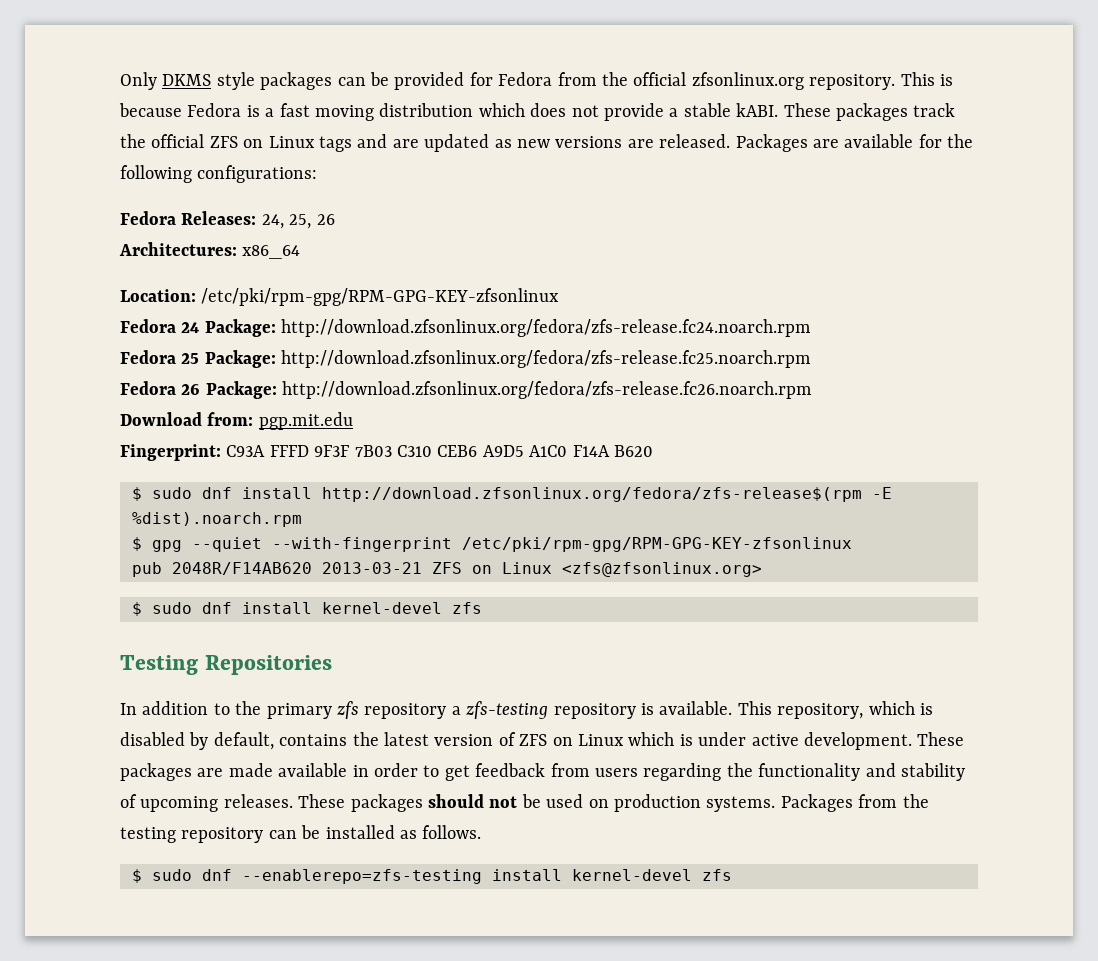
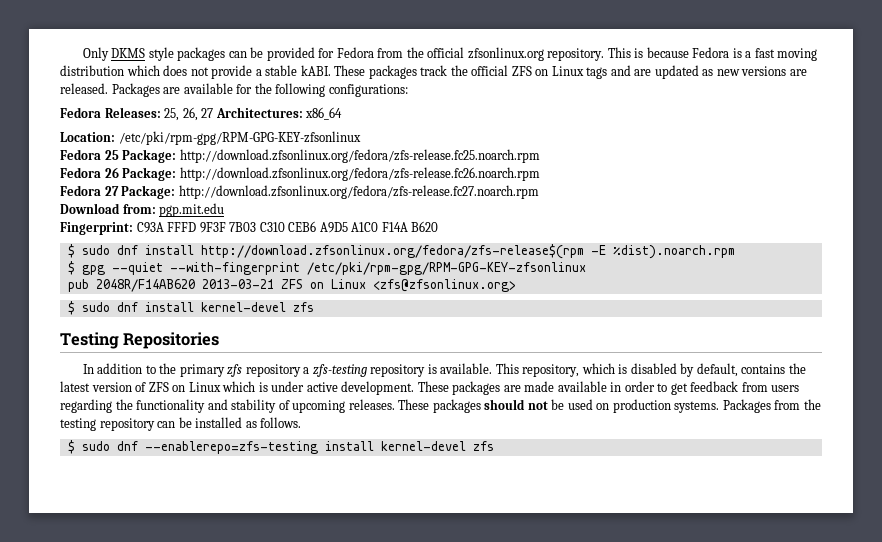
[261,214,335,229] 24, 25, 26 // -> [164,107,214,121] 25, 26, 27
[120,319,812,337] // Fedora 24 Package: http://download.zfsonlinux.org/fedora/zfs-release.fc24.noarch.rpm -> (361, 138) none
(813, 390) none -> [60,185,539,199] // Fedora 27 Package: http://download.zfsonlinux.org/fedora/zfs-release.fc27.noarch.rpm

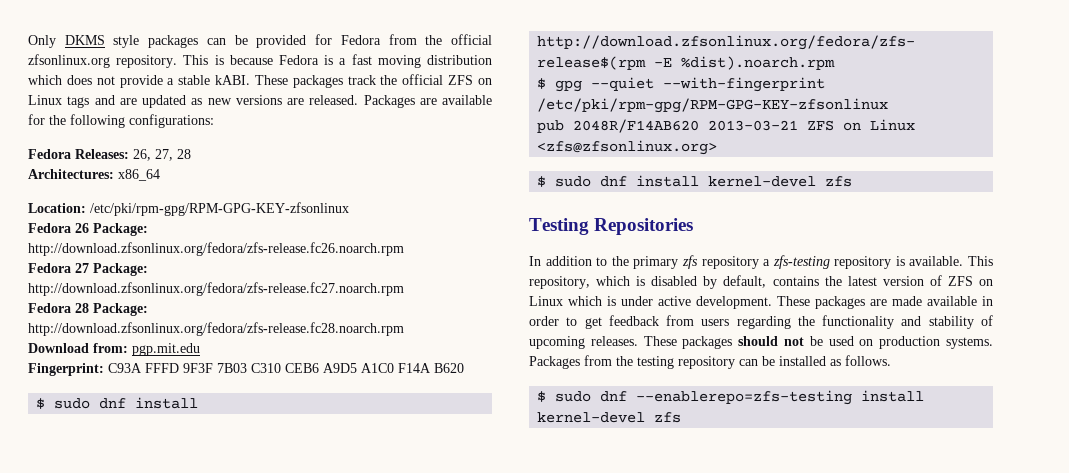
[164,107,214,121] 25, 26, 27 -> [133,149,191,161] 26, 27, 28 //
[60,149,540,163] // Fedora 25 Package: http://download.zfsonlinux.org/fedora/zfs-release.fc25.noarch.rpm -> (349, 209) none
(539, 192) none -> [28,303,148,316] [28,322,404,336] // Fedora 28 Package: http://download.zfsonlinux.org/fedora/zfs-release.fc28.noarch.rpm

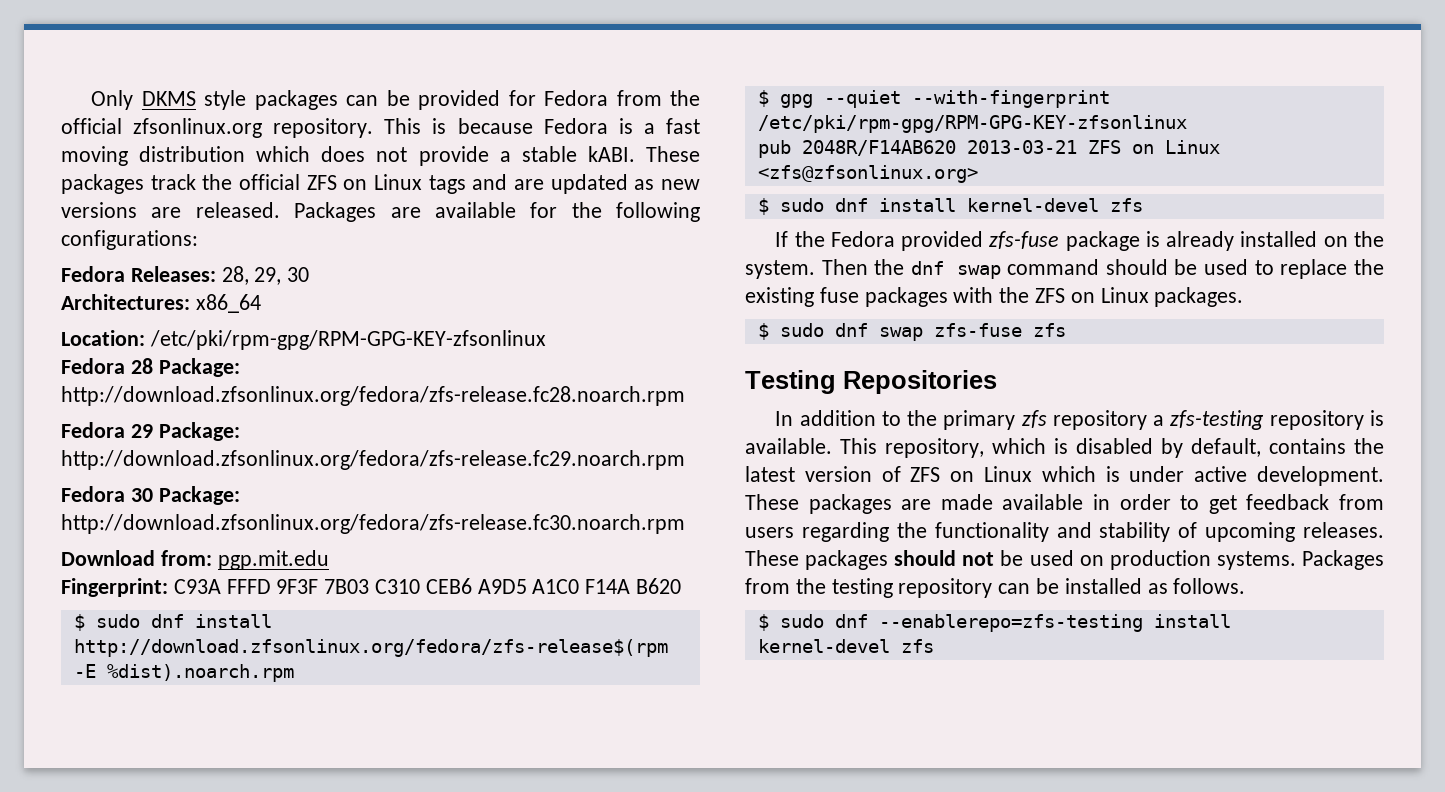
[133,149,191,161] 26, 27, 28 -> [221,266,310,285] 28, 29, 30
[75,223,148,236] [28,242,404,256] [28,263,148,276] [28,282,404,296] [28,303,148,316] [28,322,404,336] 26 Package: http://download.zfsonlinux.org/fedora/zfs-release.fc26.noarch.rpm // Fedora 27 Package: http://download.zfsonlinux.org/fedora/zfs-release.fc27.noarch.rpm // Fedora 28 Package: http://download.zfsonlinux.org/fedora/zfs-release.fc28.noarch.rpm -> [130,358,240,377] [61,386,685,406] [61,422,240,441] [61,450,685,470] [61,486,240,505] [61,514,685,534] 28 Package: http://download.zfsonlinux.org/fedora/zfs-release.fc28.noarch.rpm // Fedora 29 Package: http://download.zfsonlinux.org/fedora/zfs-release.fc29.noarch.rpm // Fedora 30 Package: http://download.zfsonlinux.org/fedora/zfs-release.fc30.noarch.rpm
(853, 181) none -> [775,231,1384,251] [745,259,1384,279] [745,287,1244,307] [757,323,1066,341] // If the Fedora provided zfs-fuse package is already installed on the system. Then the dnf swap command should be used to replace the existing fuse packages with the ZFS on Linux packages. // $ sudo dnf swap zfs-fuse zfs

